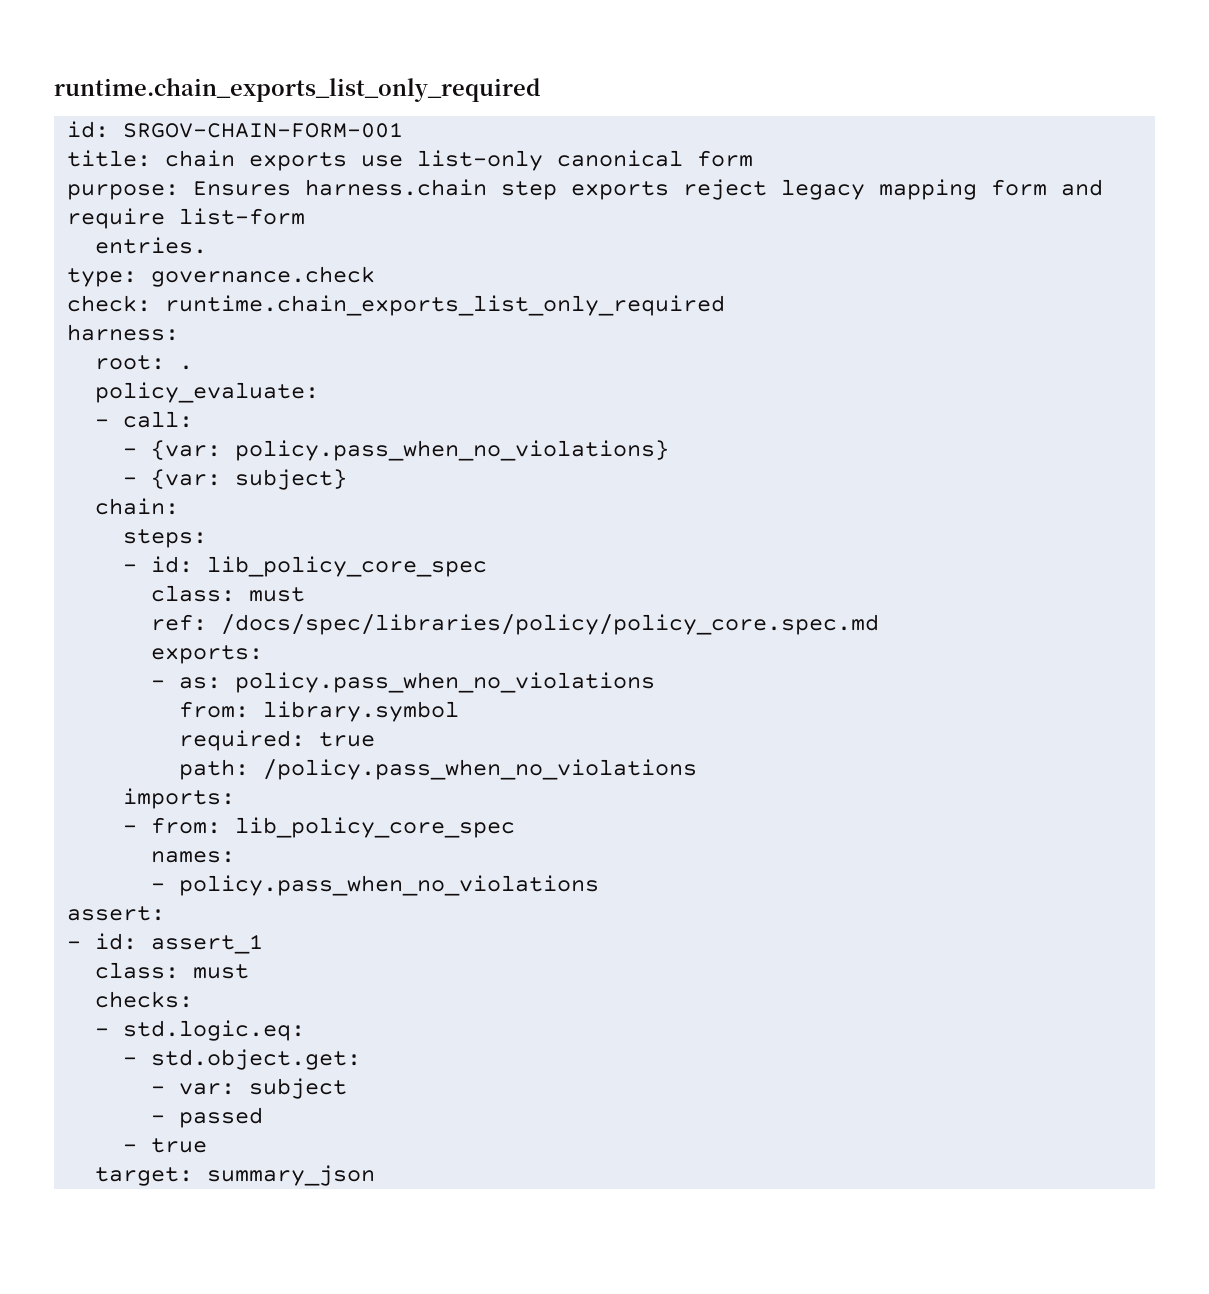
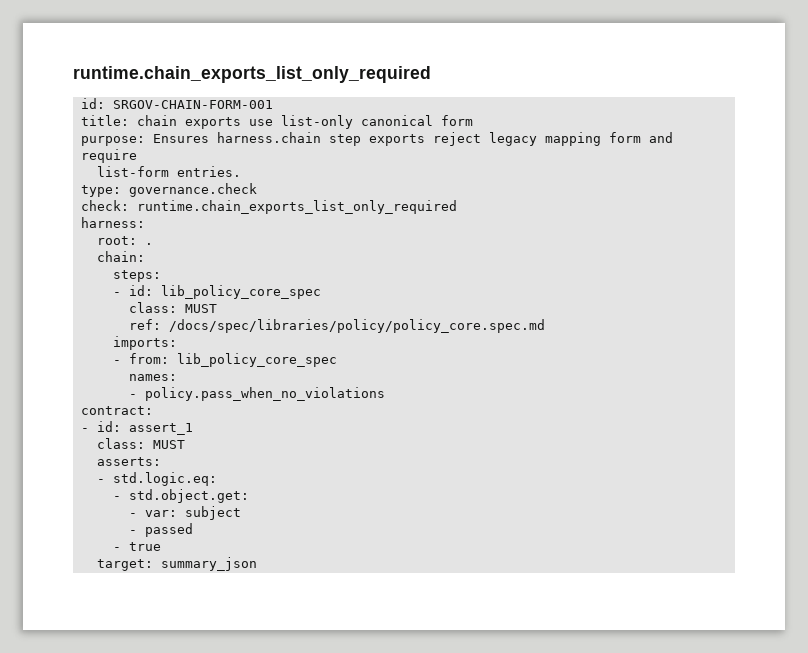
(165, 218) none -> (138, 156) //
(305, 216) // -> (170, 171) none
[94,382,319,403] [94,411,193,428] [122,440,669,461] [122,469,347,490] // policy_evaluate: // - call: // - {var: policy.pass_when_no_violations} // - {var: subject} -> (154, 244) none
[248,587,305,602] must -> [185,304,218,313] MUST
[150,645,263,664] [150,672,655,693] [178,701,459,722] [178,730,375,751] [178,759,697,780] // exports: // - as: policy.pass_when_no_violations // from: library.symbol // required: true // path: /policy.pass_when_no_violations -> (546, 326) none
[66,906,165,921] assert: -> [81,406,154,415] contract:
[192,964,249,979] [94,991,193,1008] must // checks: -> [153,440,186,449] [97,457,162,466] MUST // asserts:

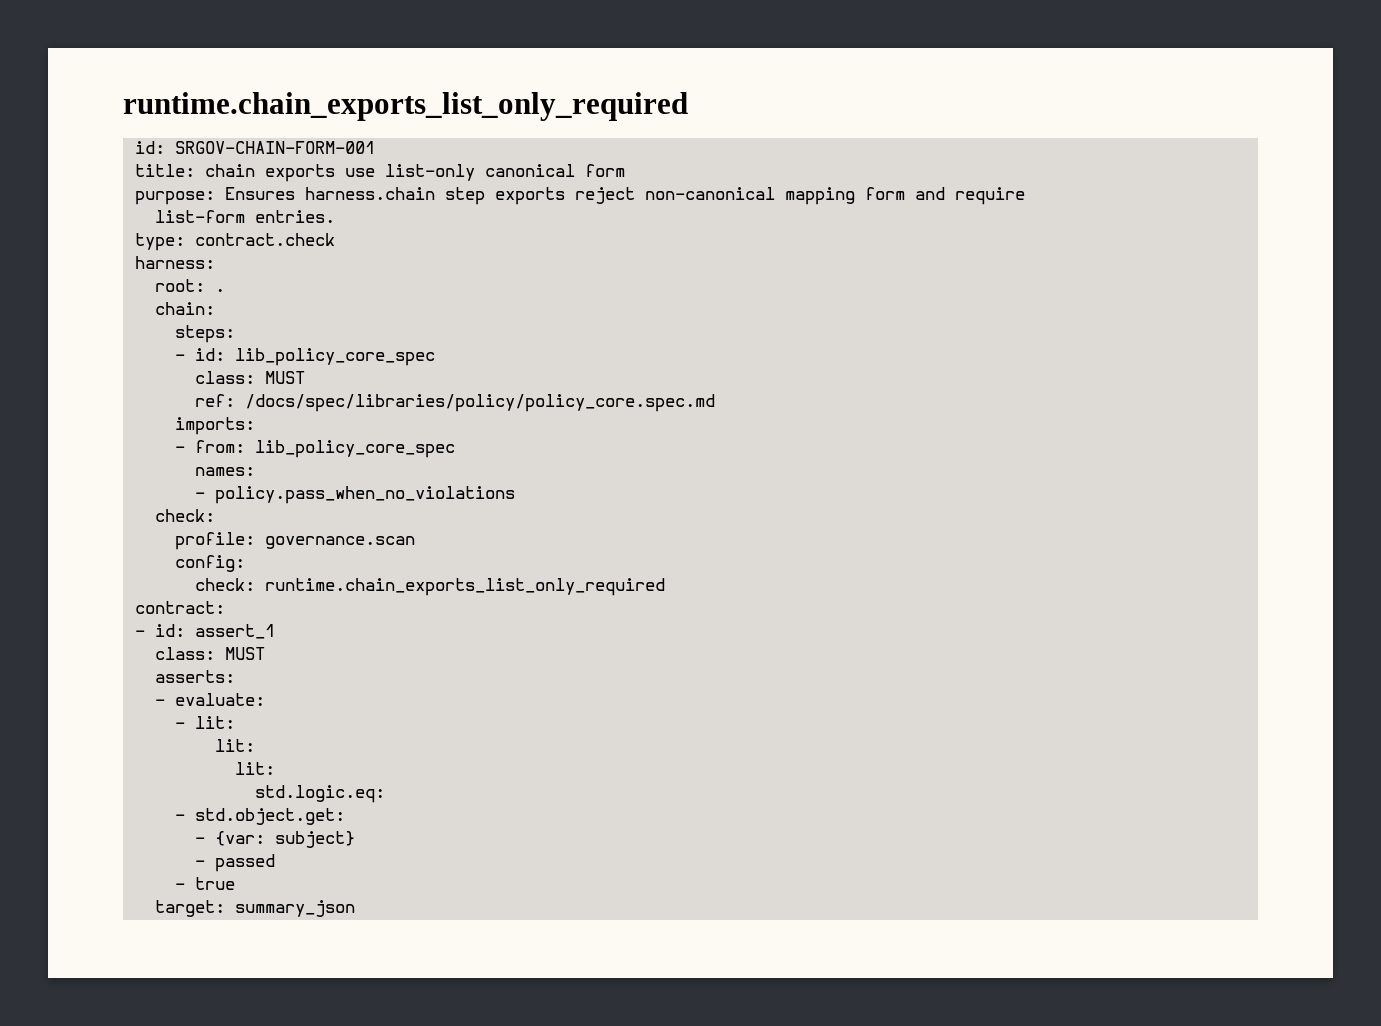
[489,132,538,146] legacy -> [645,187,775,200] non-canonical
[129,183,258,197] [81,200,458,214] governance.check // check: runtime.chain_exports_list_only_required -> [195,233,335,246] contract.check
(386, 394) none -> [155,509,215,522] [175,532,415,550] [175,555,245,572] [195,578,665,596] // check: // profile: governance.scan // config: // check: runtime.chain_exports_list_only_required
(106, 481) none -> [175,693,265,706] [175,716,235,729] [215,739,255,752] [235,762,275,775] evaluate: // - lit: // lit: // lit: //
[145,506,242,520] var: subject -> [215,831,355,848] {var: subject}

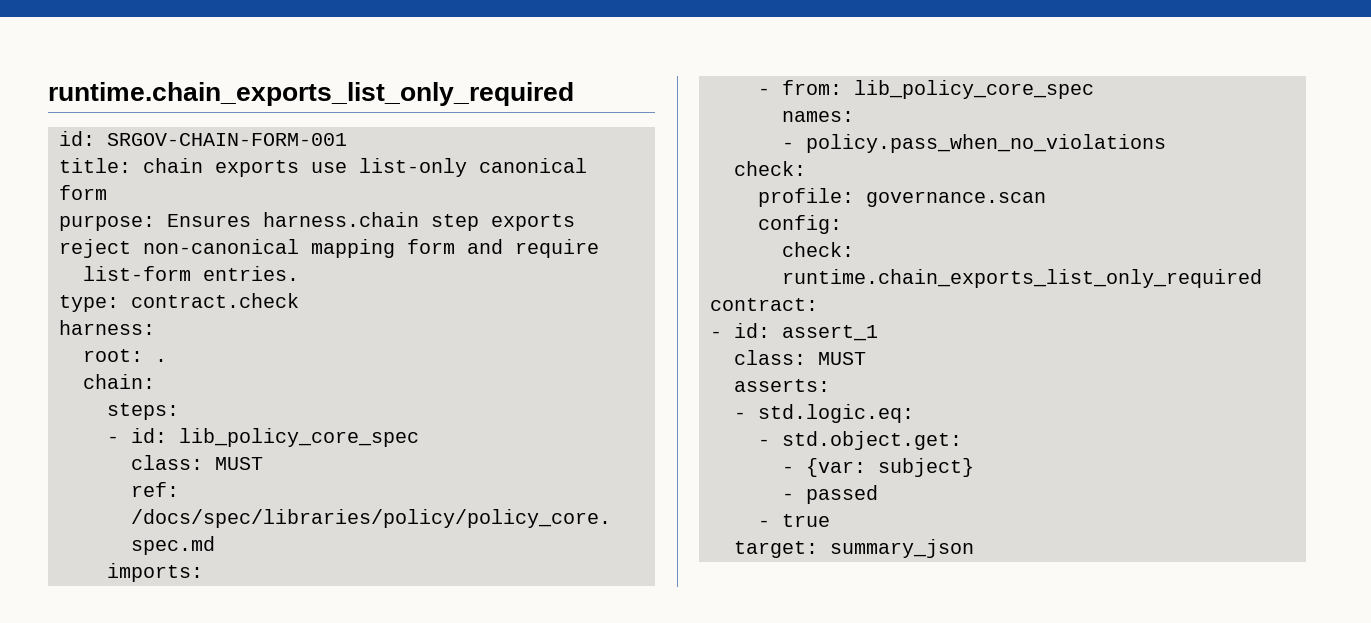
[175,693,265,706] [175,716,235,729] [215,739,255,752] [235,762,275,775] evaluate: // - lit: // lit: // lit: // -> (747, 415) none

